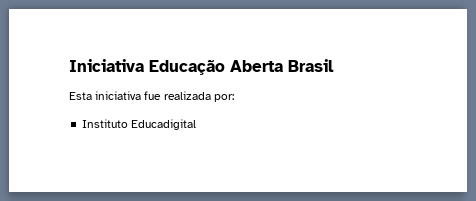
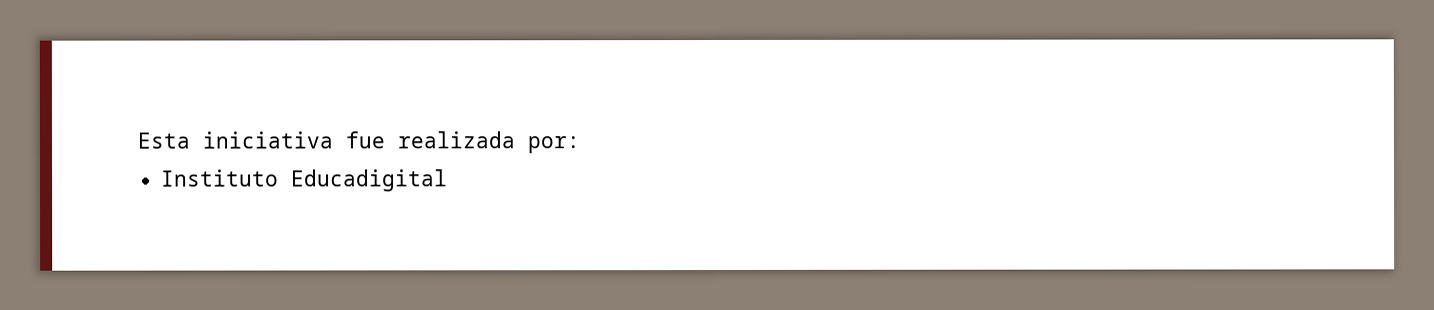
[69,59,334,75] Iniciativa Educação Aberta Brasil // -> (137, 140) none

